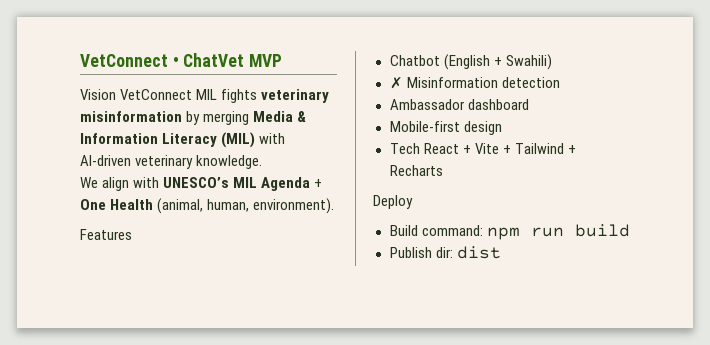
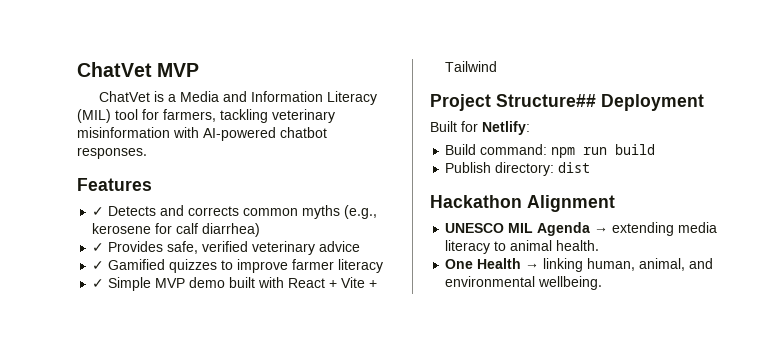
[80,54,179,67] VetConnect • -> (77, 69) none
[80,89,330,103] [80,111,307,125] [80,132,286,148] [80,155,263,169] [80,177,323,191] [80,198,335,214] [80,229,132,240] [389,54,552,70] [389,77,560,89] [389,99,529,110] [389,121,502,135] [389,143,420,154] Vision VetConnect MIL fights veterinary misinformation by merging Media & Information Literacy (MIL) with AI-driven veterinary knowledge. // We align with UNESCO’s MIL Agenda + One Health (animal, human, environment). // Features // Chatbot (English + Swahili) // ✗ Misinformation detection // Ambassador dashboard // Mobile-first design // Tech -> [99,91,378,105] [77,109,335,123] [77,127,327,141] [77,147,147,159] [77,178,152,191] [92,205,378,219] [92,223,261,237] [92,241,361,255] [92,259,384,273] [92,277,285,291] ChatVet is a Media and Information Literacy (MIL) tool for farmers, tackling veterinary misinformation with AI-powered chatbot responses. // Features // ✓ Detects and corrects common myths (e.g., kerosene for calf diarrhea) // ✓ Provides safe, verified veterinary advice // ✓ Gamified quizzes to improve farmer literacy // ✓ Simple MVP demo built with
[567,145,576,154] [389,165,443,176] [373,195,413,209] + Recharts // Deploy -> [430,94,704,111] [430,121,530,135] // Project Structure## Deployment // Built for Netlify:
[435,247,453,258] dir: -> [495,162,555,176] directory:
(501, 252) none -> [430,195,615,212] [445,222,718,236] [445,240,600,254] [445,258,714,272] [445,276,603,290] // Hackathon Alignment // UNESCO MIL Agenda → extending media literacy to animal health. // One Health → linking human, animal, and environmental wellbeing.

